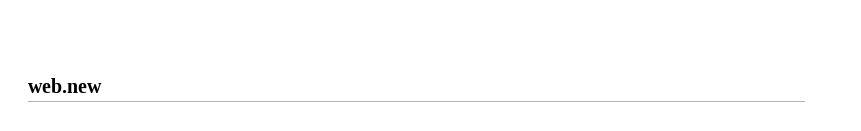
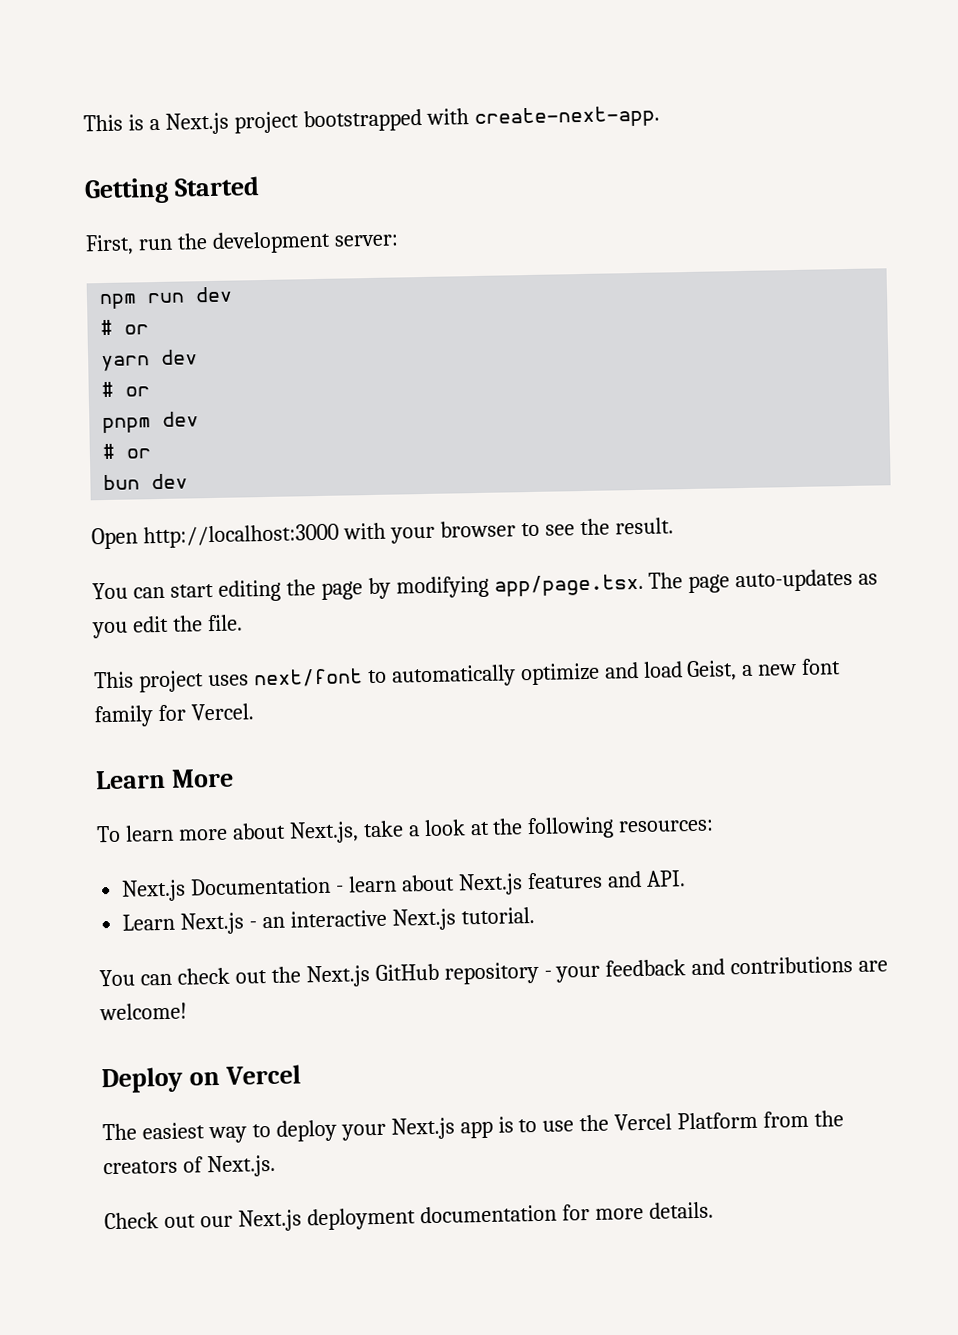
[28,78,102,93] web.new -> [83,105,660,135] [84,176,260,205] [85,230,399,256] [99,286,234,310] [100,319,150,336] [101,349,199,372] [101,381,151,398] [102,411,200,434] [102,443,152,460] [103,473,189,491] [91,517,674,550] [92,568,879,602] [92,614,243,639] [94,658,842,693] [94,703,254,728] [95,768,234,790] [96,816,715,844] [121,870,686,902] [122,906,535,935] [99,955,889,988] [99,1002,187,1021] [101,1064,301,1094] [102,1110,845,1144] [103,1154,276,1178] [104,1201,714,1232] This is a Next.js project bootstrapped with create-next-app. // Getting Started // First, run the development server: // npm run dev // # or // yarn dev // # or // pnpm dev // # or // bun dev // Open http://localhost:3000 with your browser to see the result. // You can start editing the page by modifying app/page.tsx. The page auto-updates as you edit the file. // This project uses next/font to automatically optimize and load Geist, a new font family for Vercel. // Learn More // To learn more about Next.js, take a look at the following resources: // Next.js Documentation - learn about Next.js features and API. // Learn Next.js - an interactive Next.js tutorial. // You can check out the Next.js GitHub repository - your feedback and contributions are welcome! // Deploy on Vercel // The easiest way to deploy your Next.js app is to use the Vercel Platform from the creators of Next.js. // Check out our Next.js deployment documentation for more details.

